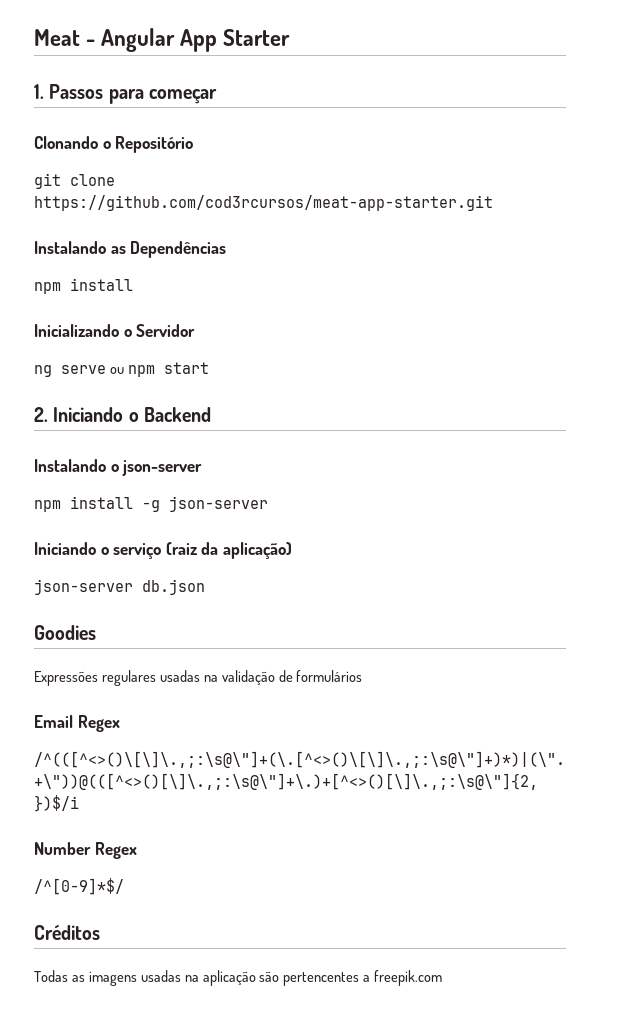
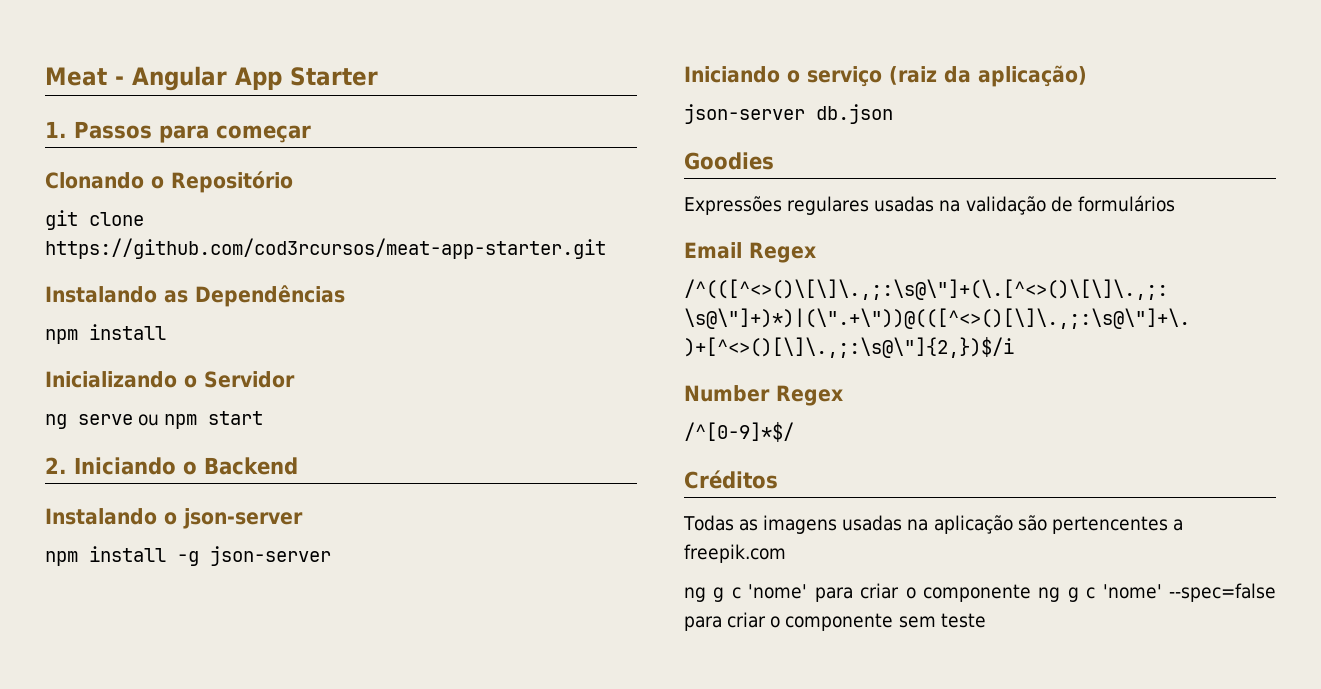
(443, 978) none -> [684,583,1277,602] [684,612,986,631] // ng g c 'nome' para criar o componente ng g c 'nome' --spec=false para criar o componente sem teste

